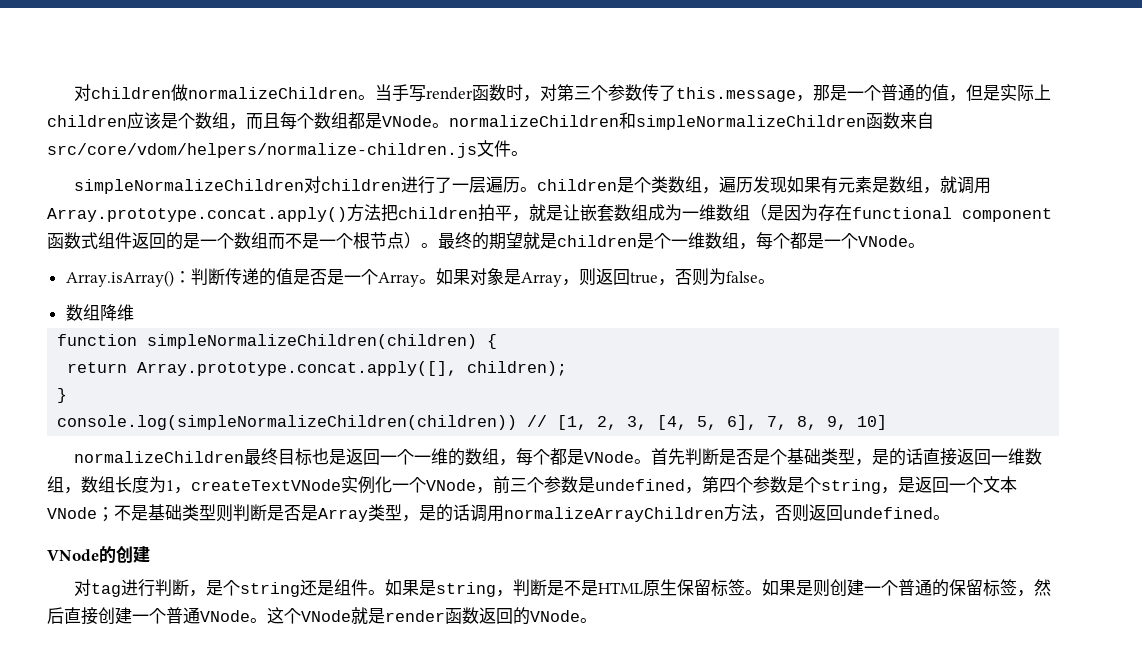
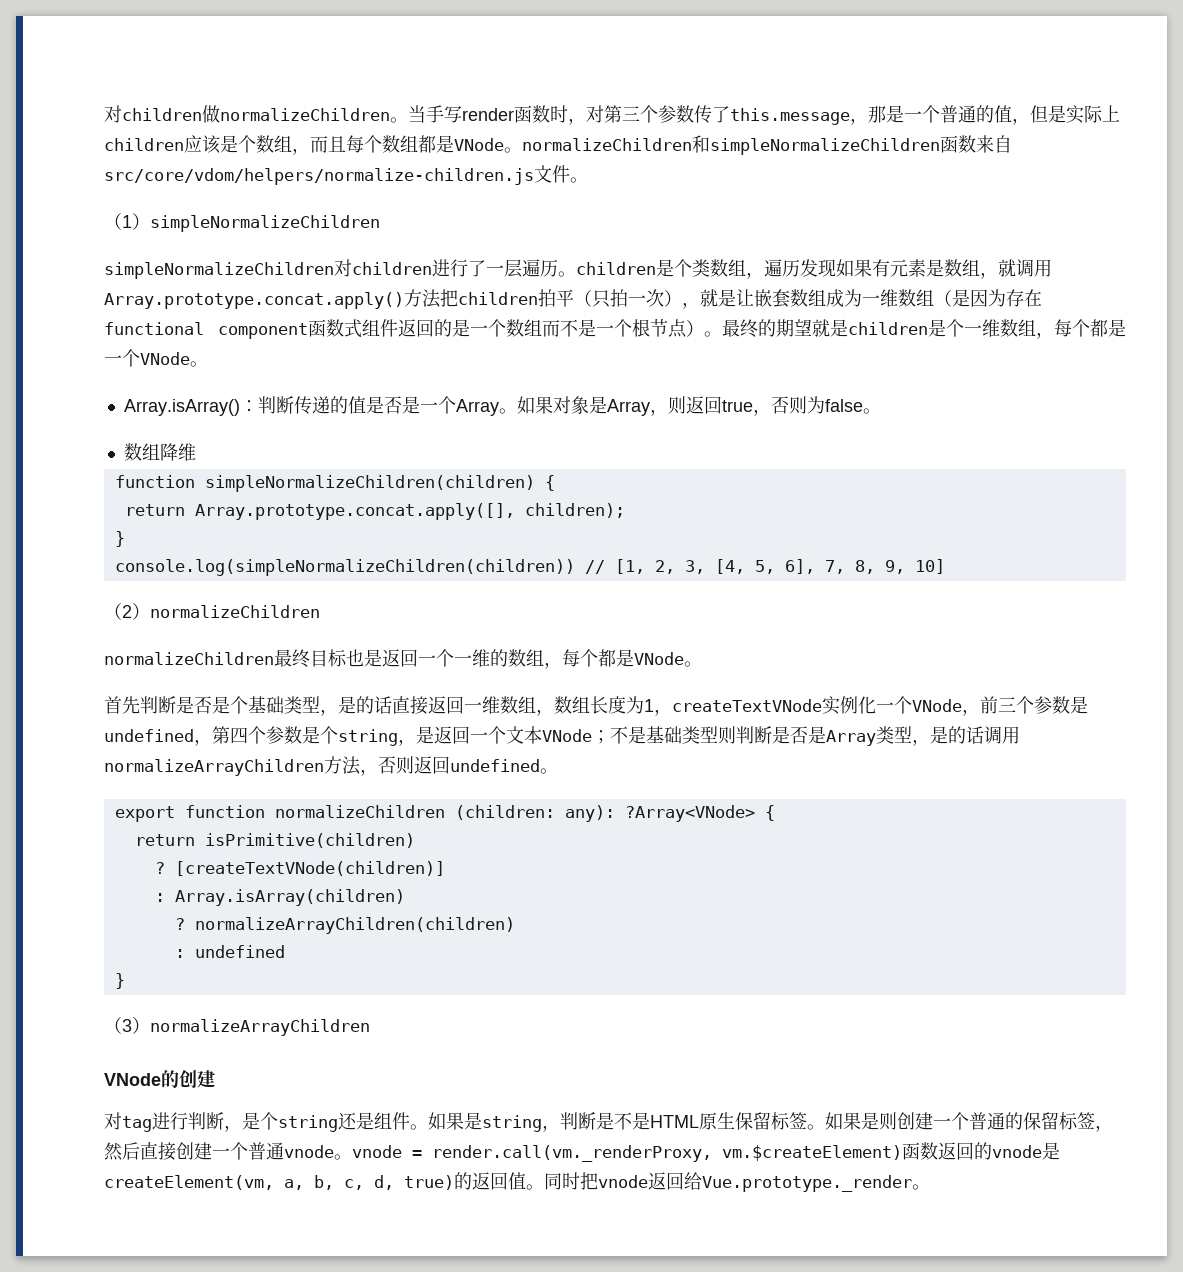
(528, 153) none -> [104,213,380,232] // （1）simpleNormalizeChildren
(512, 213) none -> [574,289,682,308] （只拍一次）
(888, 422) none -> [104,603,320,620] // （2）normalizeChildren
(652, 461) none -> (702, 664) //
(950, 517) none -> [114,805,775,822] [134,833,415,848] [154,861,445,876] [154,889,405,906] [174,917,515,934] [174,945,285,958] [114,973,125,989] [104,1017,370,1036] // export function normalizeChildren (children: any): ?Array<VNode> { // return isPrimitive(children) // ? [createTextVNode(children)] // : Array.isArray(children) // ? normalizeArrayChildren(children) // : undefined // } // （3）normalizeArrayChildren
[200,607,580,625] VNode。这个VNode就是render函数返回的VNode -> [284,1142,1060,1162] [104,1172,912,1192] vnode。vnode = render.call(vm._renderProxy, vm.$createElement)函数返回的vnode是createElement(vm, a, b, c, d, true)的返回值。同时把vnode返回给Vue.prototype._render

